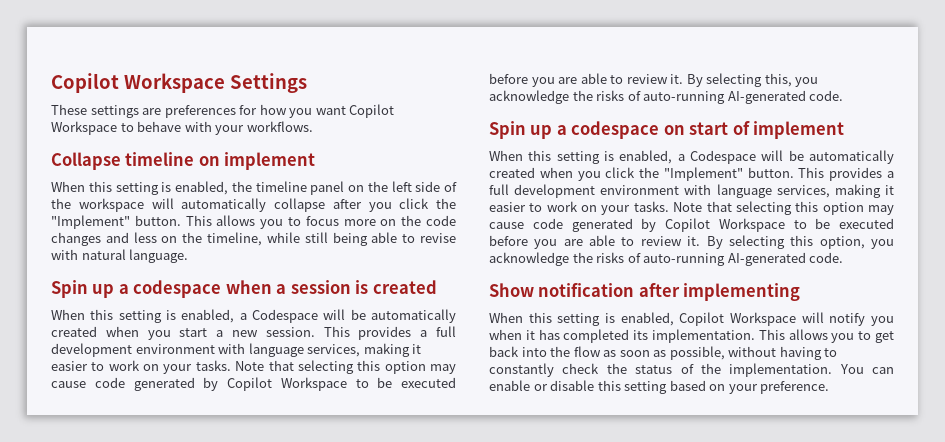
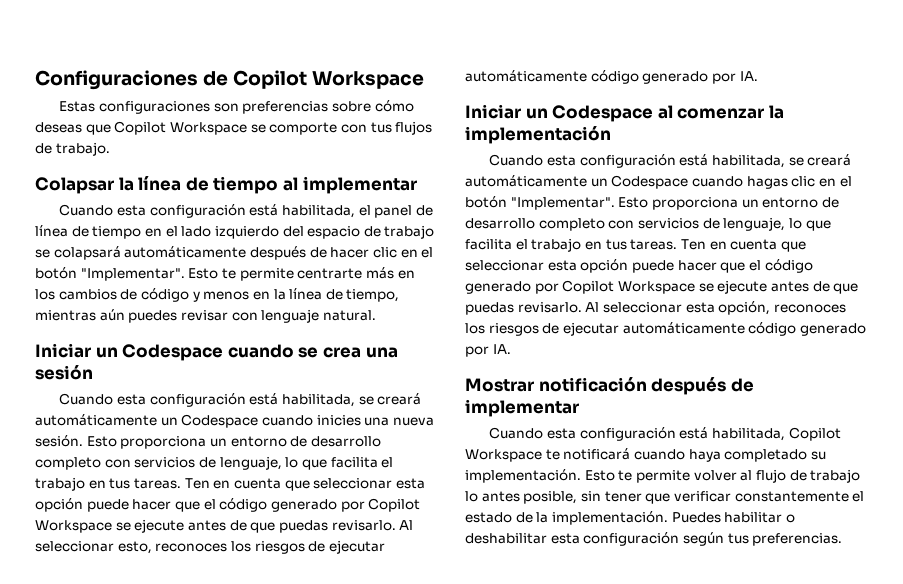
[51,73,307,93] [51,104,395,118] [51,121,313,135] [51,152,316,170] [51,181,457,195] [51,198,456,212] [51,215,457,229] [51,232,456,246] [51,249,189,263] [51,280,437,298] [51,309,456,323] [51,326,457,340] [51,343,422,357] [51,360,457,374] [51,377,456,391] [489,73,819,87] [489,90,844,104] [489,121,845,139] [489,150,894,164] [489,167,894,181] [489,184,894,198] [489,201,894,215] [489,218,894,232] [489,235,894,249] [489,252,844,266] [489,283,801,301] [489,312,894,326] [489,329,894,343] [489,346,838,360] [489,363,894,377] [489,380,830,394] Copilot Workspace Settings // These settings are preferences for how you want Copilot Workspace to behave with your workflows. // Collapse timeline on implement // When this setting is enabled, the timeline panel on the left side of the workspace will automatically collapse after you click the "Implement" button. This allows you to focus more on the code changes and less on the timeline, while still being able to revise with natural language. // Spin up a codespace when a session is created // When this setting is enabled, a Codespace will be automatically created when you start a new session. This provides a full development environment with language services, making it easier to work on your tasks. Note that selecting this option may cause code generated by Copilot Workspace to be executed before you are able to review it. By selecting this, you acknowledge the risks of auto-running AI-generated code. // Spin up a codespace on start of implement // When this setting is enabled, a Codespace will be automatically created when you click the "Implement" button. This provides a full development environment with language services, making it easier to work on your tasks. Note that selecting this option may cause code generated by Copilot Workspace to be executed before you are able to review it. By selecting this option, you acknowledge the risks of auto-running AI-generated code. // Show notification after implementing // When this setting is enabled, Copilot Workspace will notify you when it has completed its implementation. This allows you to get back into the flow as soon as possible, without having to constantly check the status of the implementation. You can enable or disable this setting based on your preference. -> [35,70,425,90] [59,100,414,114] [35,121,433,135] [35,142,110,156] [35,176,417,194] [59,204,433,218] [35,225,435,239] [35,246,434,260] [35,267,415,281] [35,288,400,302] [35,309,376,323] [35,343,398,361] [35,365,93,380] [59,393,422,407] [35,414,434,428] [35,435,381,449] [35,456,394,470] [35,477,425,491] [35,498,421,512] [35,519,414,533] [35,540,385,554] [465,70,758,84] [465,104,784,122] [465,126,611,144] [489,154,852,168] [465,175,852,189] [465,196,839,210] [465,217,831,231] [465,238,806,252] [465,259,813,273] [465,280,859,294] [465,301,846,315] [465,322,866,336] [465,344,511,357] [465,377,754,395] [465,399,579,417] [489,427,841,441] [465,448,826,462] [465,469,861,483] [465,491,865,504] [465,511,795,525] [465,532,843,546] Configuraciones de Copilot Workspace // Estas configuraciones son preferencias sobre cómo deseas que Copilot Workspace se comporte con tus flujos de trabajo. // Colapsar la línea de tiempo al implementar // Cuando esta configuración está habilitada, el panel de línea de tiempo en el lado izquierdo del espacio de trabajo se colapsará automáticamente después de hacer clic en el botón "Implementar". Esto te permite centrarte más en los cambios de código y menos en la línea de tiempo, mientras aún puedes revisar con lenguaje natural. // Iniciar un Codespace cuando se crea una sesión // Cuando esta configuración está habilitada, se creará automáticamente un Codespace cuando inicies una nueva sesión. Esto proporciona un entorno de desarrollo completo con servicios de lenguaje, lo que facilita el trabajo en tus tareas. Ten en cuenta que seleccionar esta opción puede hacer que el código generado por Copilot Workspace se ejecute antes de que puedas revisarlo. Al seleccionar esto, reconoces los riesgos de ejecutar automáticamente código generado por IA. // Iniciar un Codespace al comenzar la implementación // Cuando esta configuración está habilitada, se creará automáticamente un Codespace cuando hagas clic en el botón "Implementar". Esto proporciona un entorno de desarrollo completo con servicios de lenguaje, lo que facilita el trabajo en tus tareas. Ten en cuenta que seleccionar esta opción puede hacer que el código generado por Copilot Workspace se ejecute antes de que puedas revisarlo. Al seleccionar esta opción, reconoces los riesgos de ejecutar automáticamente código generado por IA. // Mostrar notificación después de implementar // Cuando esta configuración está habilitada, Copilot Workspace te notificará cuando haya completado su implementación. Esto te permite volver al flujo de trabajo lo antes posible, sin tener que verificar constantemente el estado de la implementación. Puedes habilitar o deshabilitar esta configuración según tus preferencias.

